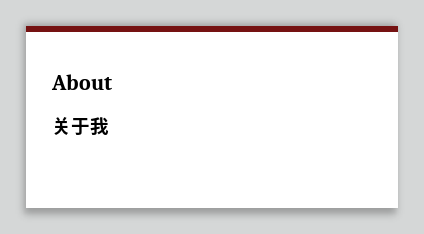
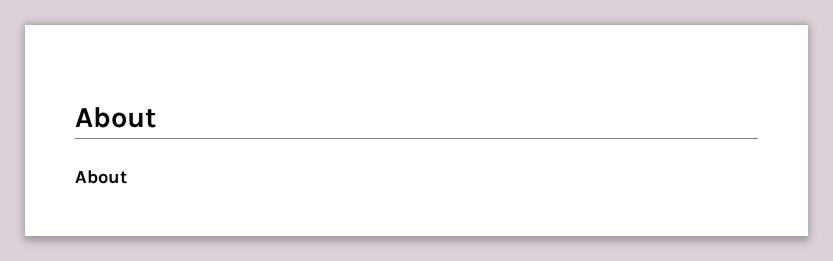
[52,117,109,135] 关于我 -> [75,170,127,184] About

